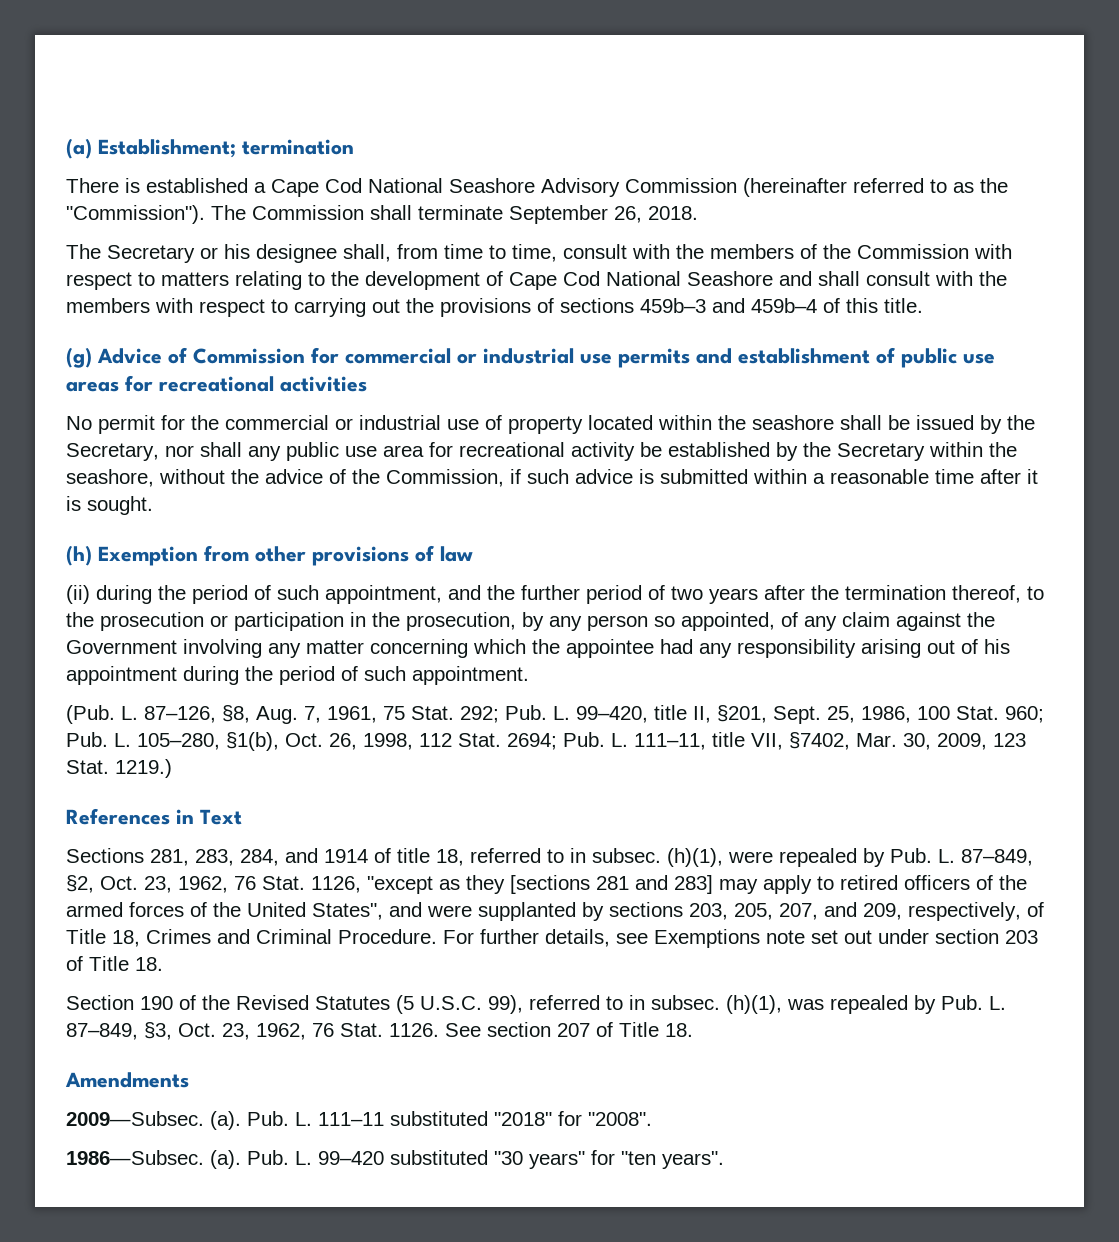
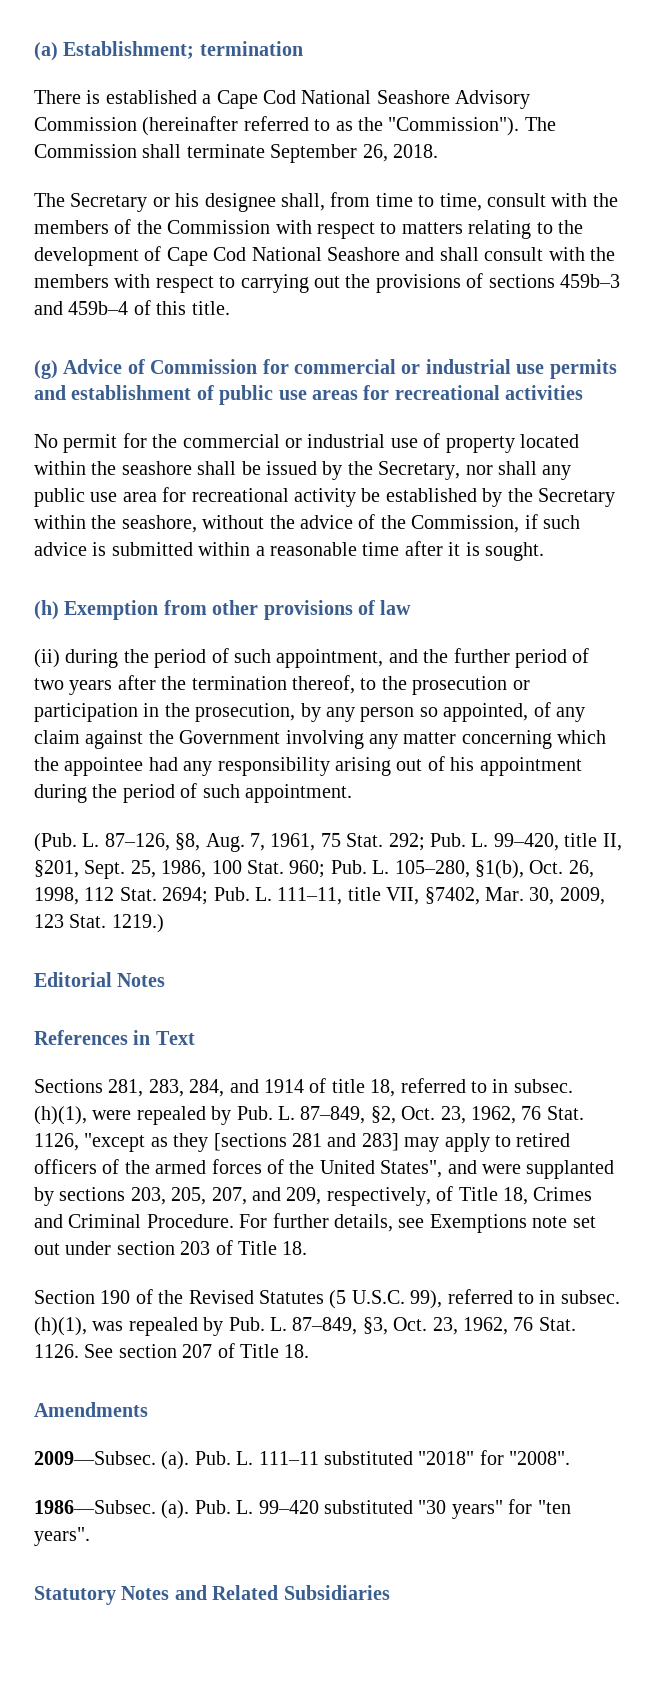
(172, 768) none -> [34,972,166,987] // Editorial Notes
(724, 1160) none -> [34,1585,390,1605] // Statutory Notes and Related Subsidiaries

